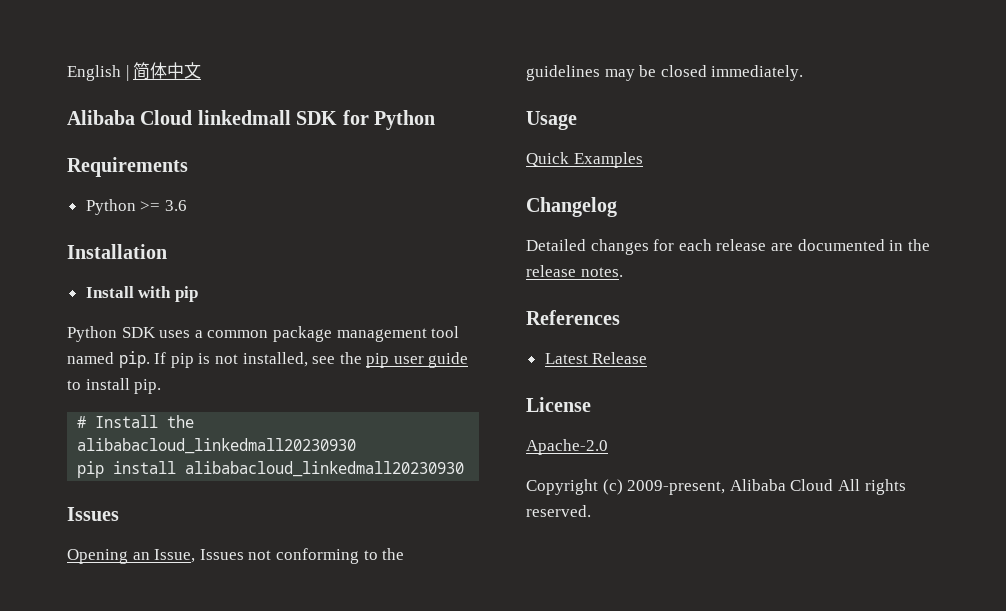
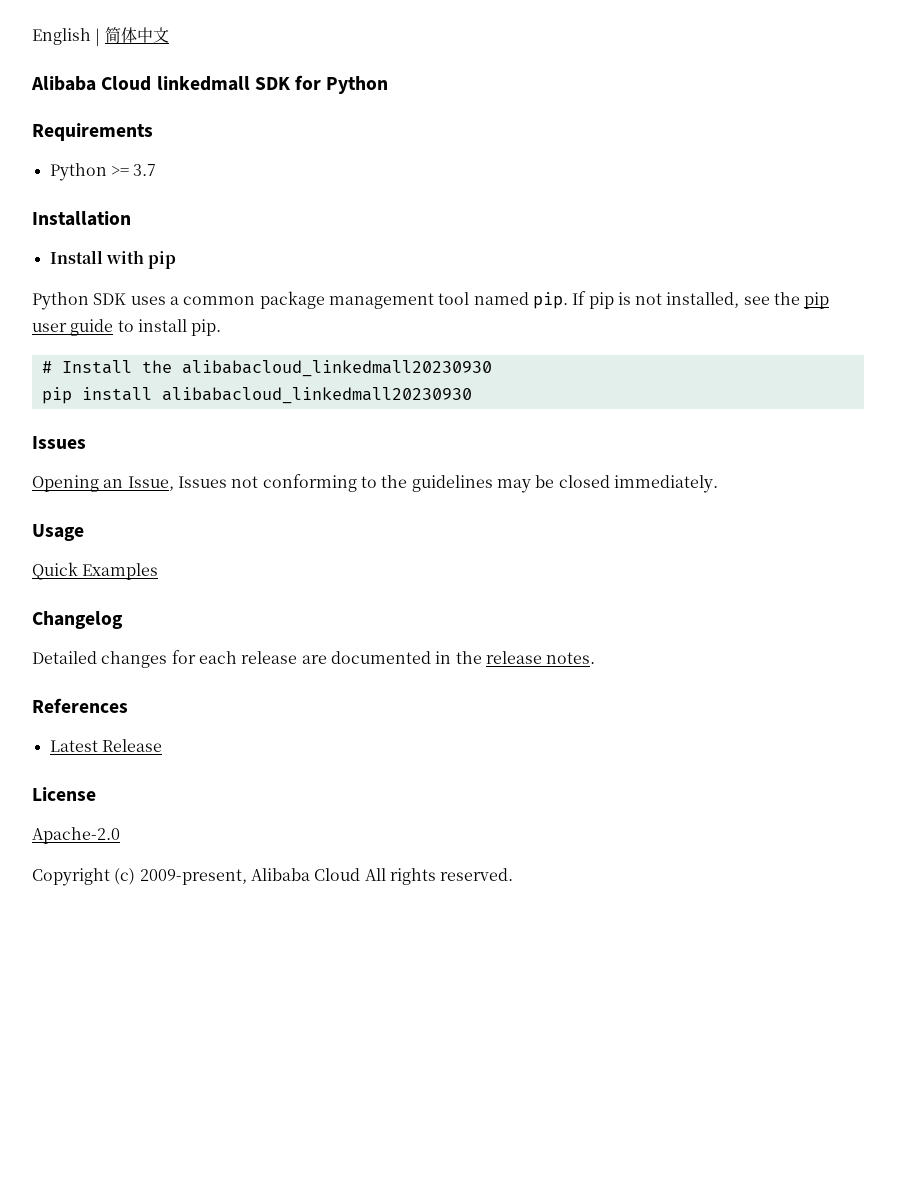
[164,200,187,211] 3.6 -> [133,164,157,176] 3.7

